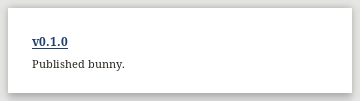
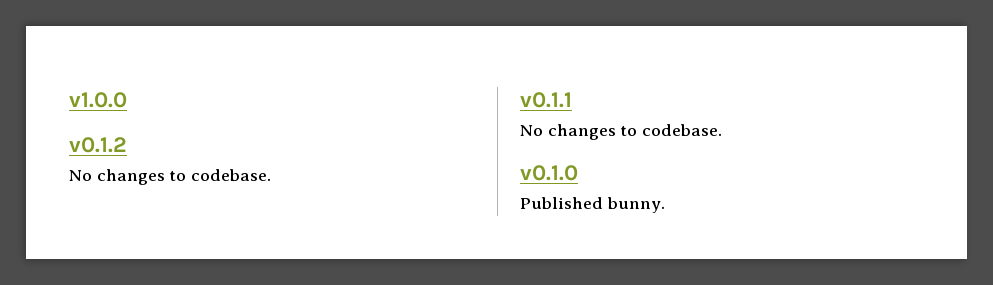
(32, 41) none -> [69,92,127,108] [69,137,127,153] [69,169,272,185] [520,92,572,108] [520,124,723,140] v1.0.0 // v0.1.2 // No changes to codebase. // v0.1.1 // No changes to codebase. //

